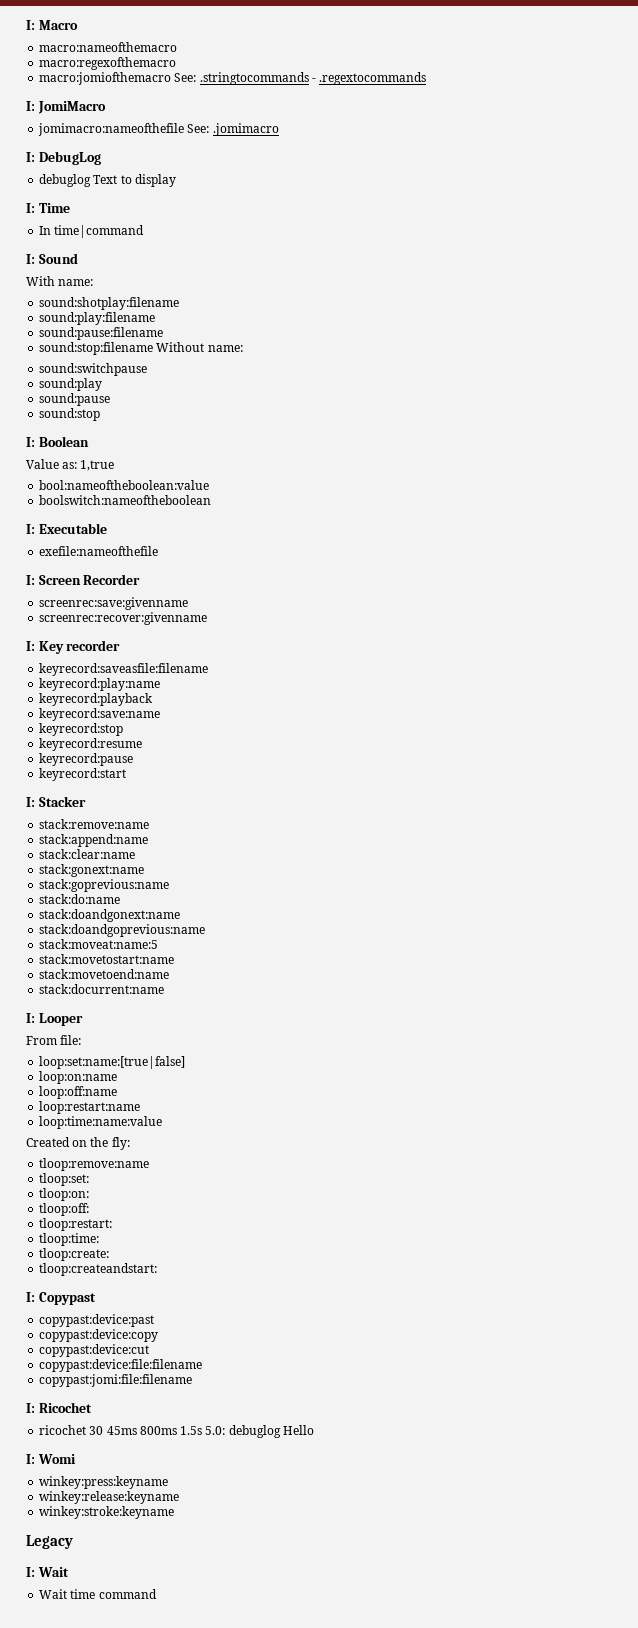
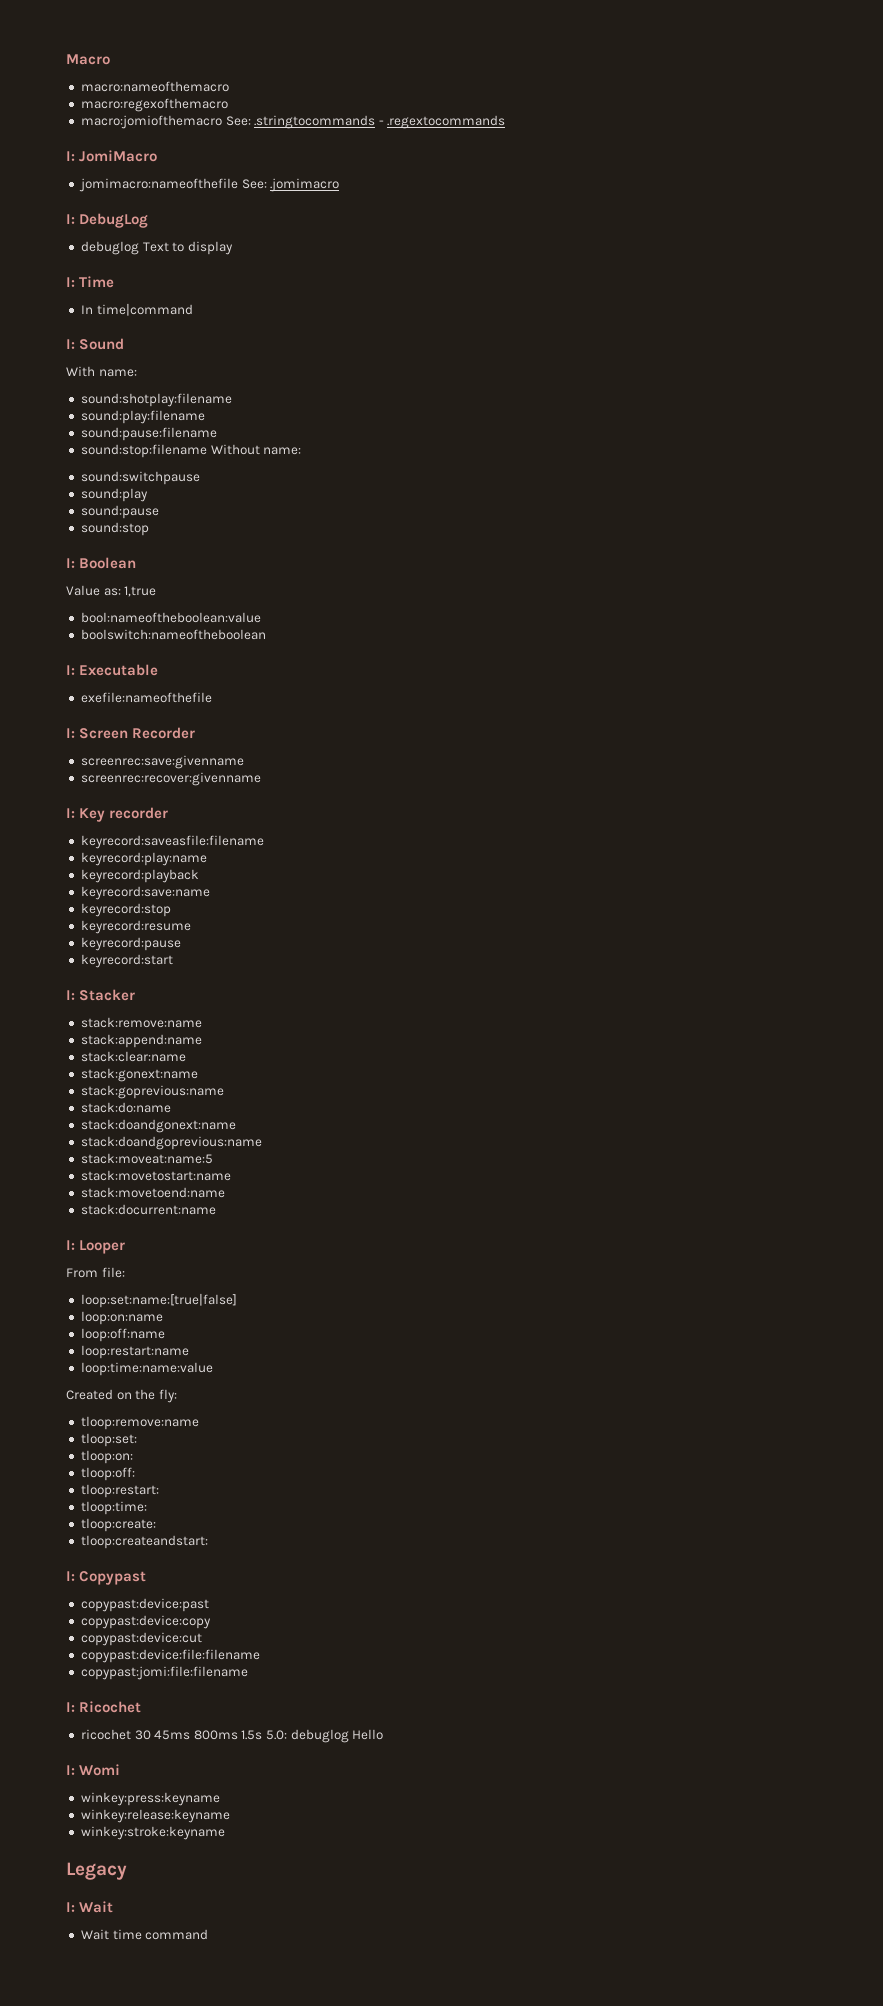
[26,20,35,30] I: -> (66, 59) none

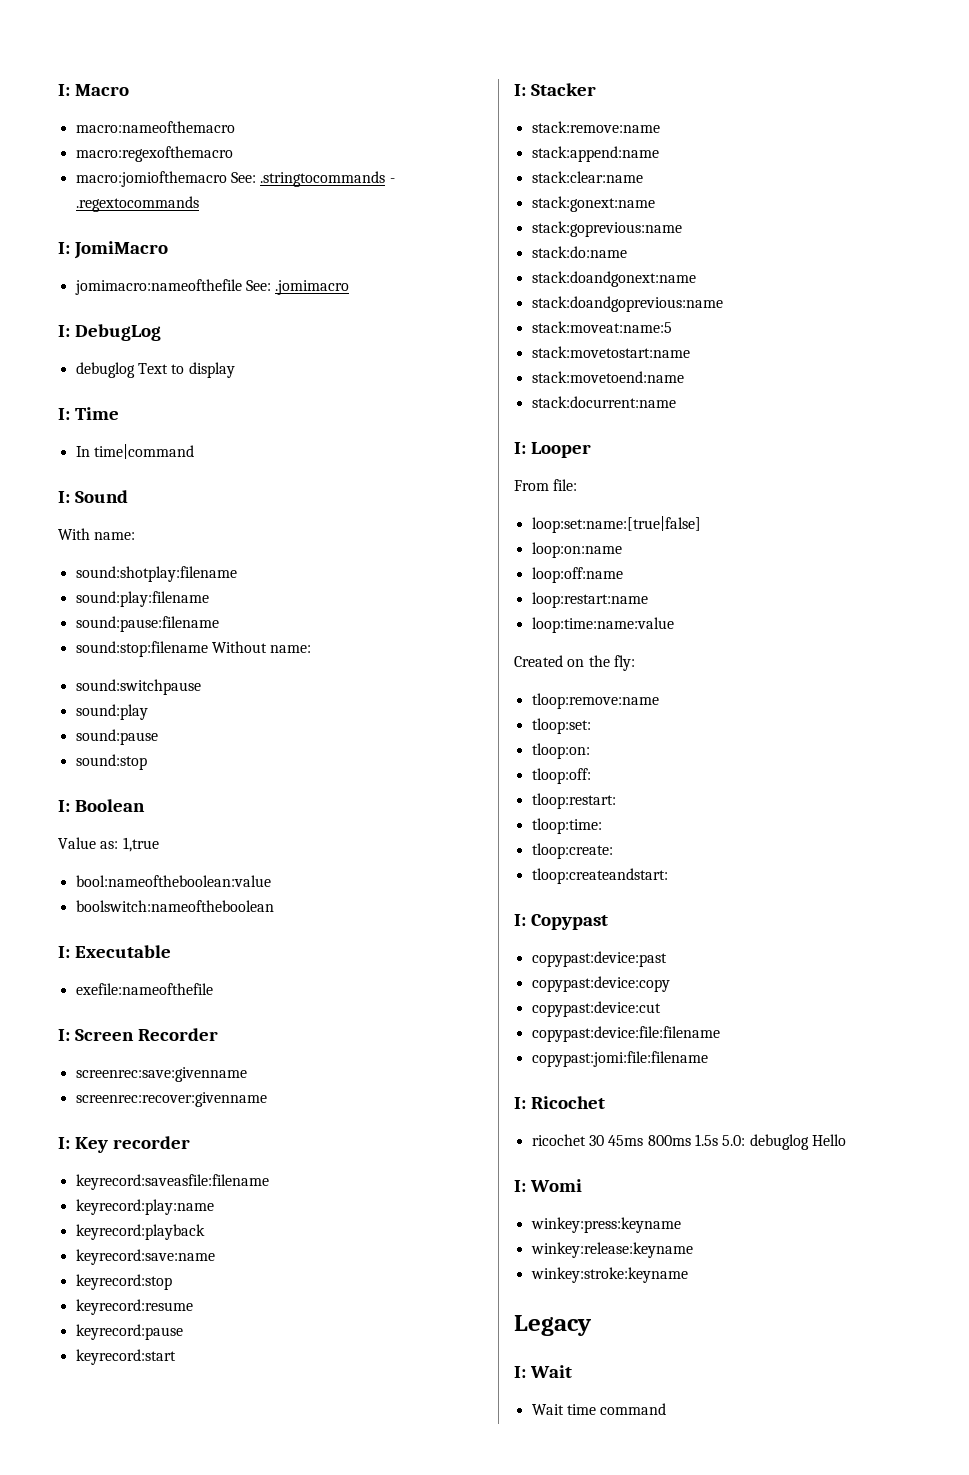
(66, 59) none -> [58,84,70,96] I:

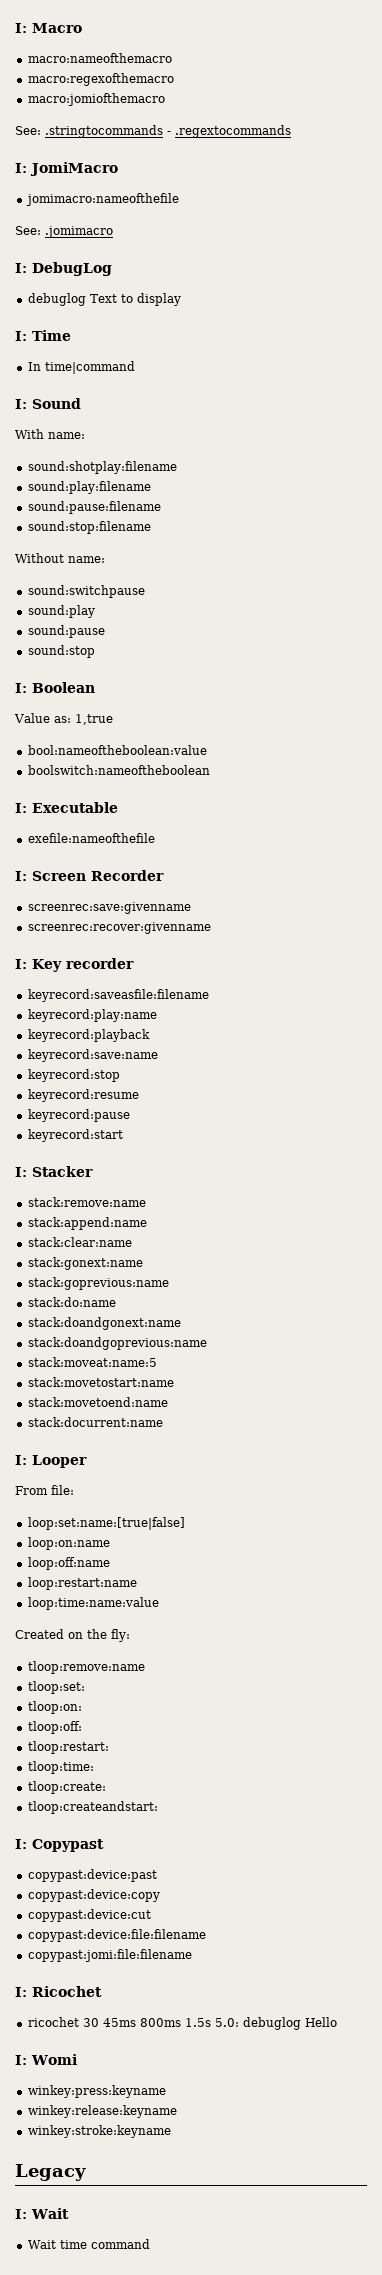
(227, 179) none -> (165, 99) //
(242, 287) none -> (179, 199) //
(208, 649) none -> (151, 527) //

